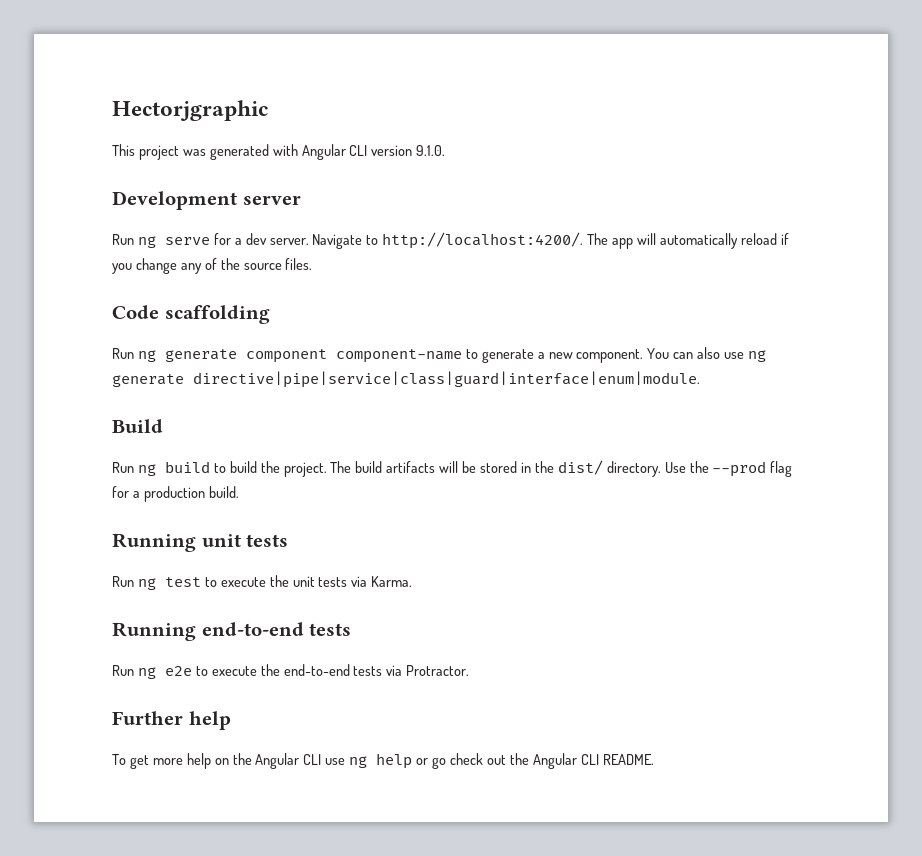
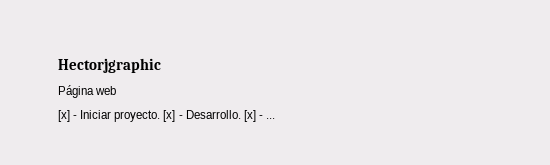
[112,144,446,160] [112,191,301,210] [112,232,789,249] [112,258,313,274] [112,305,270,324] [112,347,767,363] [112,371,700,388] [112,419,163,433] [112,460,793,477] [112,486,239,502] [112,533,289,552] [112,575,413,590] [112,622,352,641] [112,664,470,679] [112,711,231,730] [112,753,654,769] This project was generated with Angular CLI version 9.1.0. // Development server // Run ng serve for a dev server. Navigate to http://localhost:4200/. The app will automatically reload if you change any of the source files. // Code scaffolding // Run ng generate component component-name to generate a new component. You can also use ng generate directive|pipe|service|class|guard|interface|enum|module. // Build // Run ng build to build the project. The build artifacts will be stored in the dist/ directory. Use the --prod flag for a production build. // Running unit tests // Run ng test to execute the unit tests via Karma. // Running end-to-end tests // Run ng e2e to execute the end-to-end tests via Protractor. // Further help // To get more help on the Angular CLI use ng help or go check out the Angular CLI README. -> [58,85,117,98] [58,110,275,122] Página web // [x] - Iniciar proyecto. [x] - Desarrollo. [x] - ...

